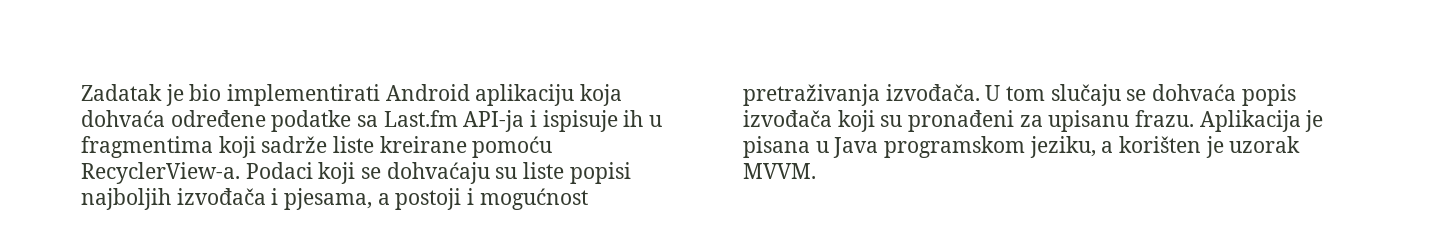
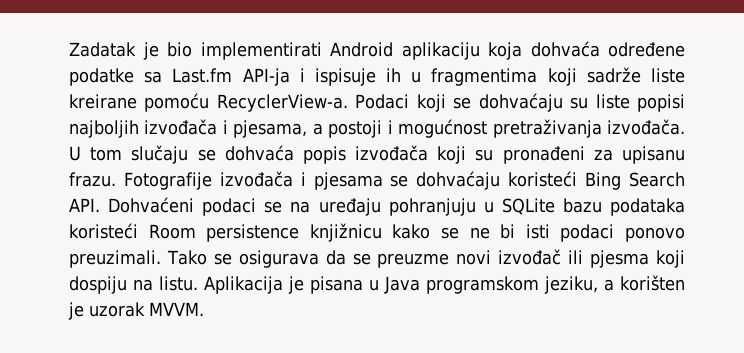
(1195, 118) none -> [123,171,686,190] [69,197,686,216] [69,223,685,242] [69,249,685,268] [69,276,198,294] Fotografije izvođača i pjesama se dohvaćaju koristeći Bing Search API. Dohvaćeni podaci se na uređaju pohranjuju u SQLite bazu podataka koristeći Room persistence knjižnicu kako se ne bi isti podaci ponovo preuzimali. Tako se osigurava da se preuzme novi izvođač ili pjesma koji dospiju na listu.

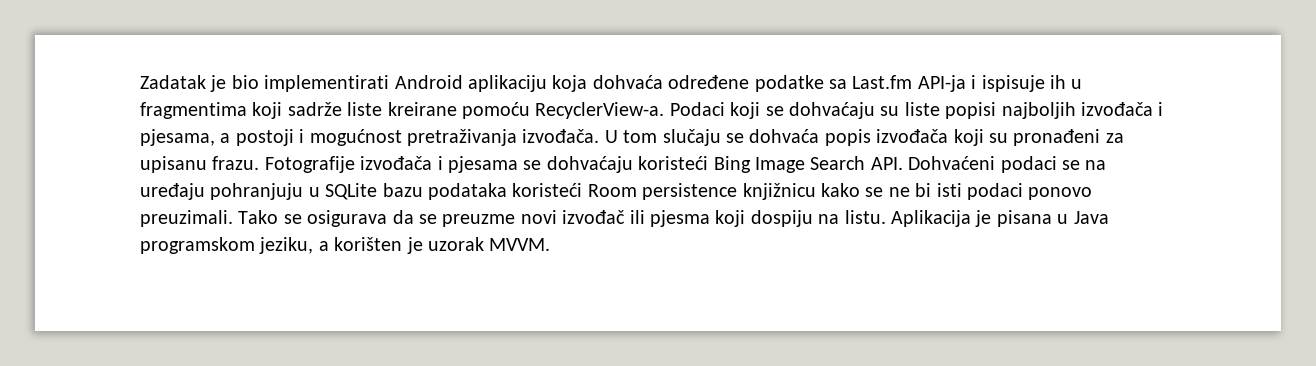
(622, 181) none -> [754,157,805,173] Image

